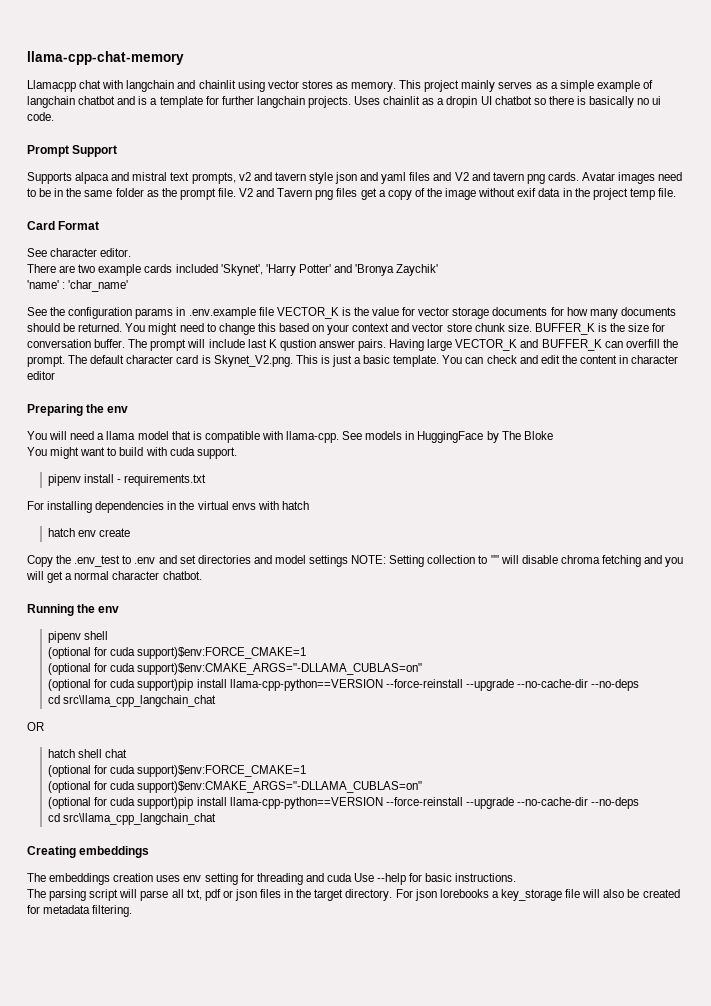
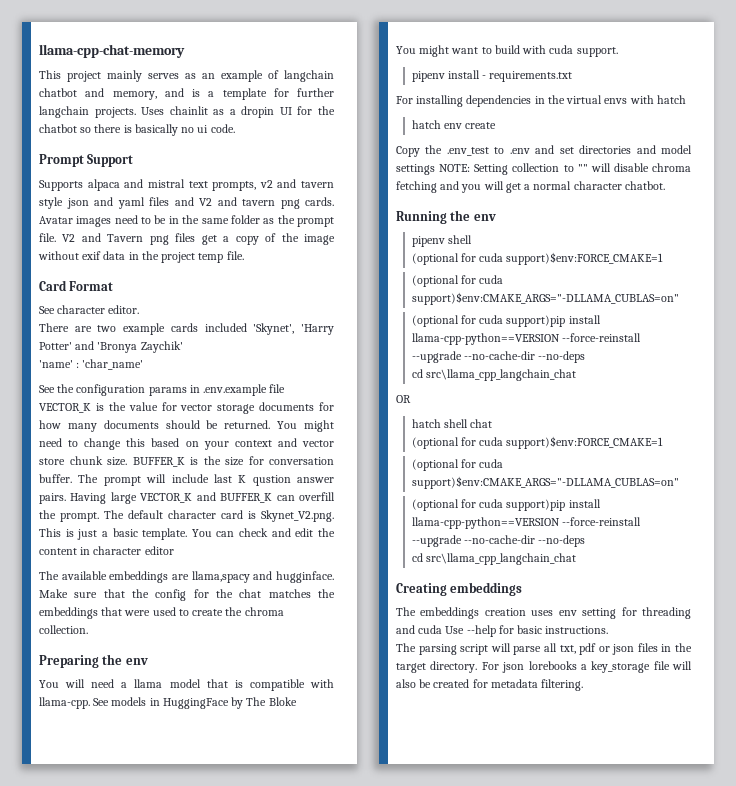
[27,80,397,92] Llamacpp chat with langchain and chainlit using vector stores as memory. -> (185, 51) none
[550,80,594,92] a simple -> [202,73,215,79] an
(136, 100) none -> [112,88,184,100] memory, and
(492, 100) none -> [297,106,335,115] for the
(55, 375) none -> [39,571,334,583] [39,589,335,601] [39,607,284,619] [39,625,88,634] // The available embeddings are llama,spacy and hugginface. Make sure that the config for the chat matches the embeddings that were used to create the chroma collection.

